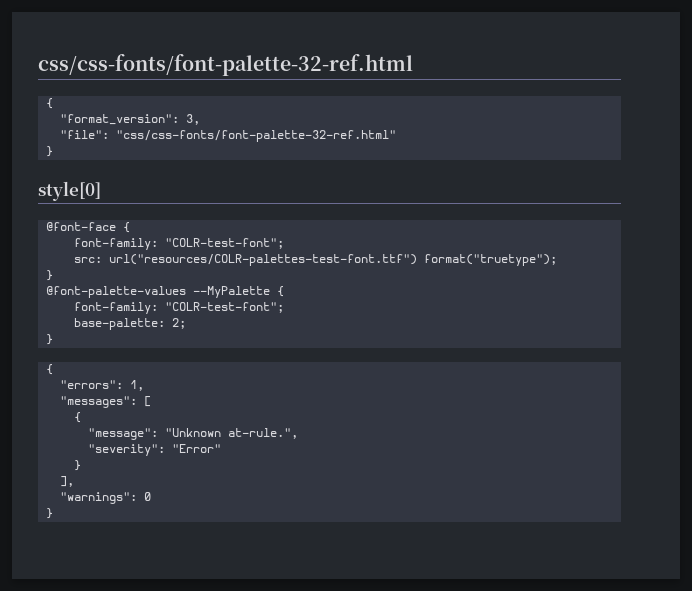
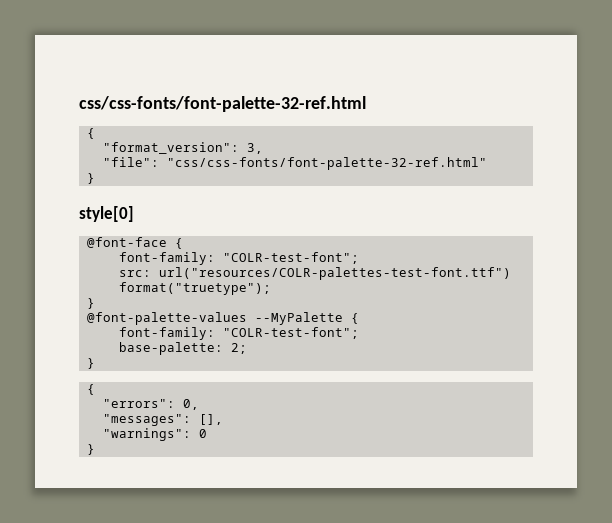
[129,380,144,391] 1, -> [183,399,200,410] 0,
[143,396,151,407] [73,412,81,423] [87,428,298,440] [87,444,221,456] [73,460,81,471] [59,476,74,487] [ // { // "message": "Unknown at-rule.", // "severity": "Error" // } // ], -> [199,414,224,425] [],

